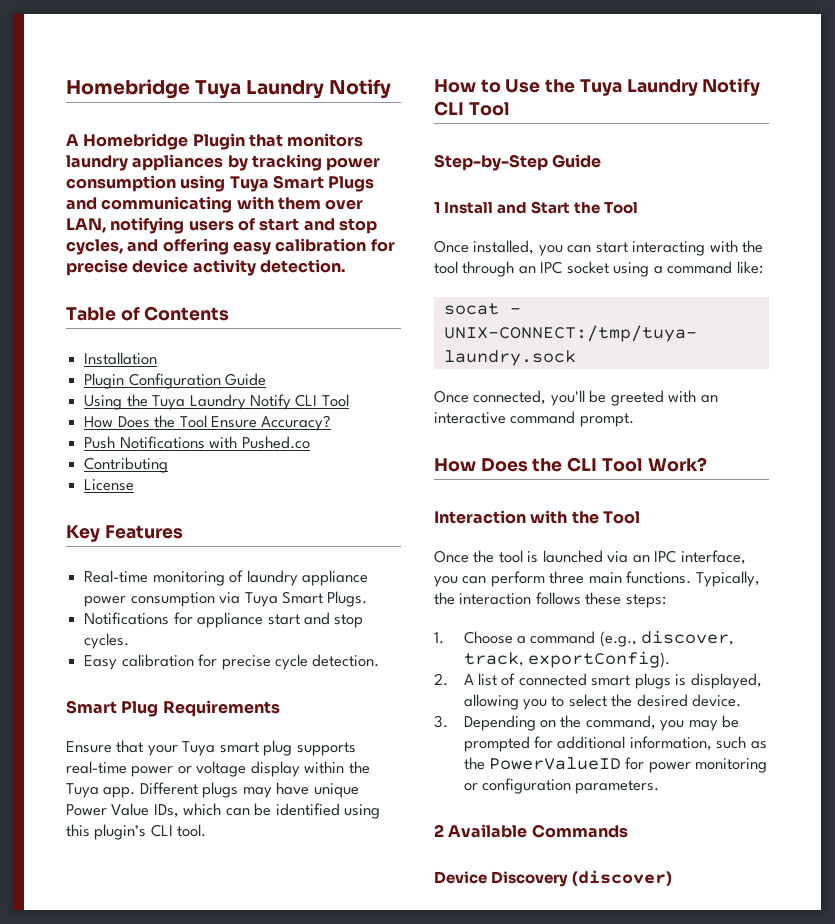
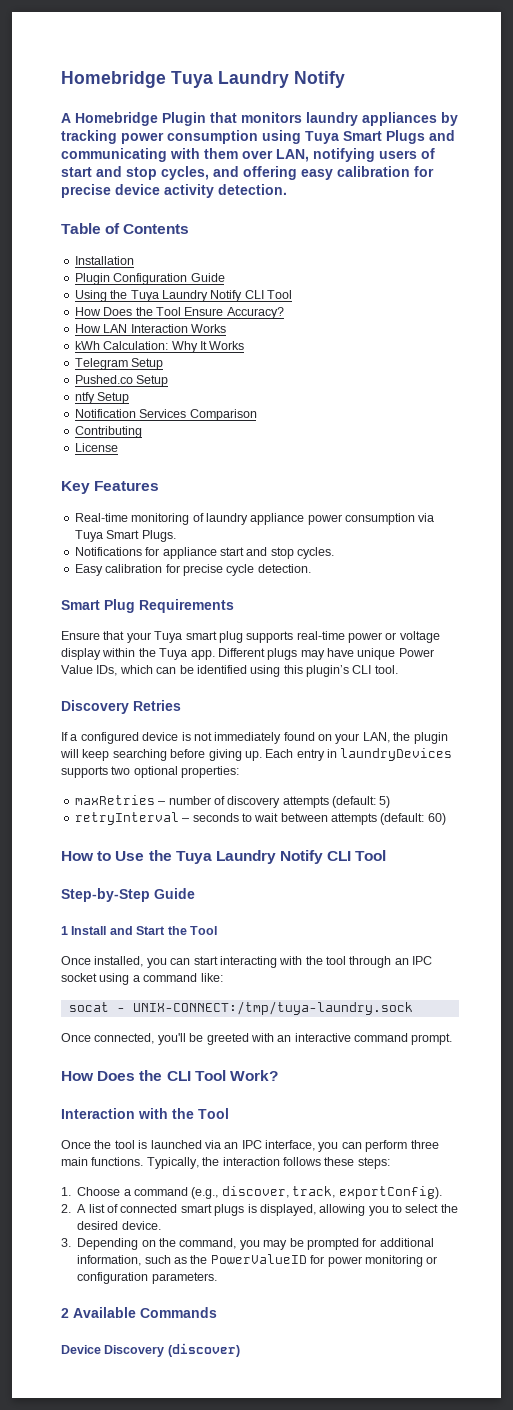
[84,436,310,449] Push Notifications with Pushed.co -> [74,324,226,333] [74,341,245,353] [74,358,164,370] [74,375,169,387] [74,392,130,404] [74,409,257,421] How LAN Interaction Works // kWh Calculation: Why It Works // Telegram Setup // Pushed.co Setup // ntfy Setup // Notification Services Comparison
(207, 830) none -> [61,700,181,714] [61,732,448,744] [60,748,453,761] [61,766,240,778] [74,795,391,808] [74,812,446,825] // Discovery Retries // If a configured device is not immediately found on your LAN, the plugin will keep searching before giving up. Each entry in laundryDevices supports two optional properties: // maxRetries – number of discovery attempts (default: 5) // retryInterval – seconds to wait between attempts (default: 60)

